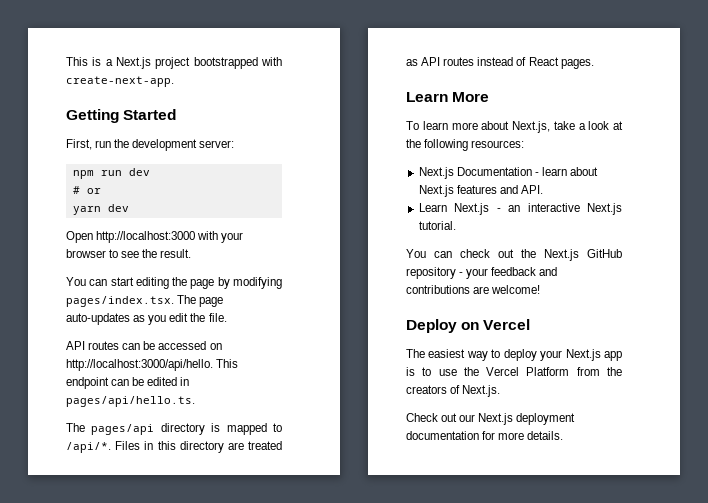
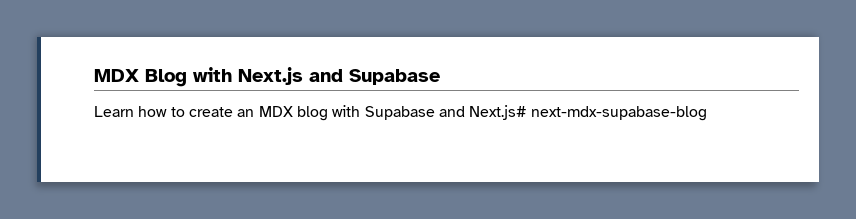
[66,57,282,69] [66,76,174,87] [66,109,177,123] [66,139,235,151] [72,168,150,179] [72,186,101,194] [72,204,129,215] [66,231,244,243] [66,249,192,258] [66,277,282,289] [66,295,224,307] [66,313,227,325] [66,341,222,350] [66,359,239,371] [66,377,190,389] [66,396,195,407] [66,423,282,435] [66,441,282,453] [406,57,594,69] [406,92,490,102] [406,121,623,133] [406,139,525,151] [418,167,599,179] [418,185,543,197] [418,203,622,215] [418,221,456,230] [406,249,622,261] [406,267,558,279] [406,285,541,294] [406,319,531,333] [406,349,622,361] [406,367,622,376] [406,385,501,397] [406,413,576,425] [406,431,564,440] This is a Next.js project bootstrapped with create-next-app. // Getting Started // First, run the development server: // npm run dev // # or // yarn dev // Open http://localhost:3000 with your browser to see the result. // You can start editing the page by modifying pages/index.tsx. The page auto-updates as you edit the file. // API routes can be accessed on http://localhost:3000/api/hello. This endpoint can be edited in pages/api/hello.ts. // The pages/api directory is mapped to /api/*. Files in this directory are treated as API routes instead of React pages. // Learn More // To learn more about Next.js, take a look at the following resources: // Next.js Documentation - learn about Next.js features and API. // Learn Next.js - an interactive Next.js tutorial. // You can check out the Next.js GitHub repository - your feedback and contributions are welcome! // Deploy on Vercel // The easiest way to deploy your Next.js app is to use the Vercel Platform from the creators of Next.js. // Check out our Next.js deployment documentation for more details. -> [94,67,440,87] [94,105,707,121] MDX Blog with Next.js and Supabase // Learn how to create an MDX blog with Supabase and Next.js# next-mdx-supabase-blog

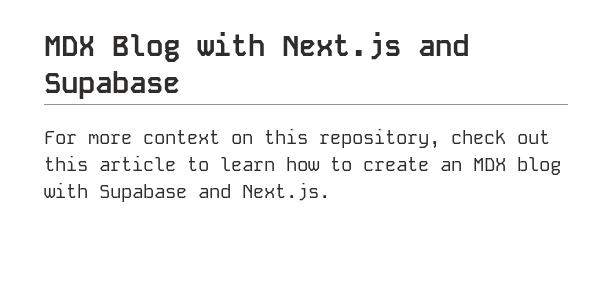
[94,106,134,117] Learn -> [44,128,550,149] [44,155,275,171] For more context on this repository, check out this article to learn
[469,105,707,121] Next.js# next-mdx-supabase-blog -> [242,182,330,201] Next.js.

